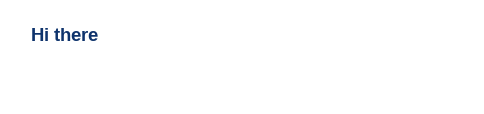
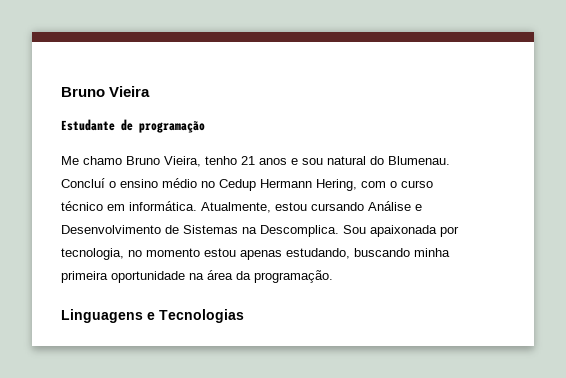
[31,28,98,41] Hi there -> [61,86,151,97] [61,119,205,133] [61,156,450,167] [61,178,433,191] [61,201,422,213] [61,225,459,237] [61,248,450,260] [61,270,333,283] [61,309,244,323] Bruno Vieira // Estudante de programação // Me chamo Bruno Vieira, tenho 21 anos e sou natural do Blumenau. Concluí o ensino médio no Cedup Hermann Hering, com o curso técnico em informática. Atualmente, estou cursando Análise e Desenvolvimento de Sistemas na Descomplica. Sou apaixonada por tecnologia, no momento estou apenas estudando, buscando minha primeira oportunidade na área da programação. // Linguagens e Tecnologias

